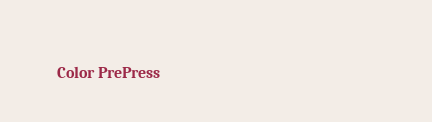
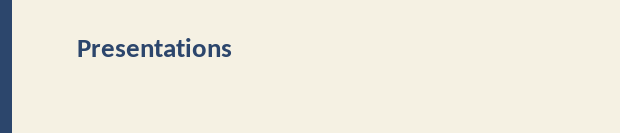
[57,66,161,78] Color PrePress -> [77,38,232,57] Presentations

